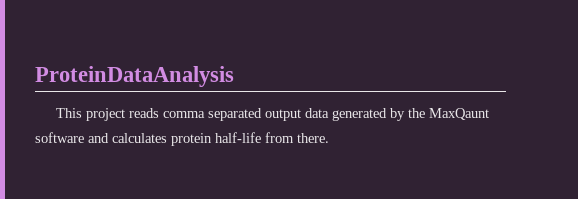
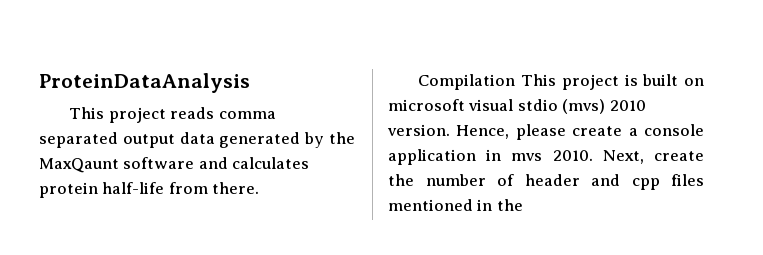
(329, 138) none -> [418,74,704,90] [388,99,646,114] [387,124,704,140] [388,149,704,165] [388,174,704,190] [388,199,523,211] // Compilation This project is built on microsoft visual stdio (mvs) 2010 version. Hence, please create a console application in mvs 2010. Next, create the number of header and cpp files mentioned in the

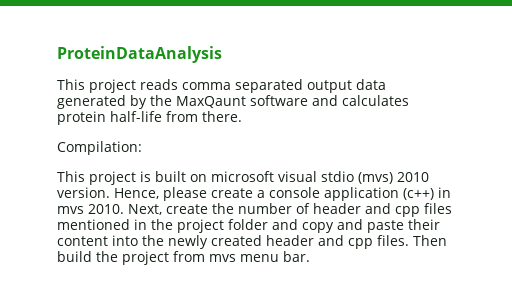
[418,74,516,90] Compilation -> [57,141,142,155] Compilation: //
(476, 157) none -> [403,188,434,200] (c++)
(523, 205) none -> [177,219,440,233] [57,235,447,249] [57,251,310,265] project folder and copy and paste their content into the newly created header and cpp files. Then build the project from mvs menu bar.

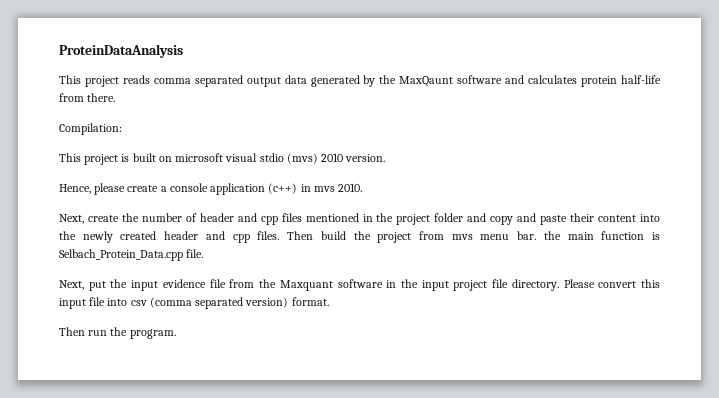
(110, 192) none -> (386, 158) //
(124, 209) none -> (363, 187) //
(310, 256) none -> [543,231,660,240] [59,249,204,261] [59,279,660,291] [59,297,329,309] [59,327,176,339] the main function is Selbach_Protein_Data.cpp file. // Next, put the input evidence file from the Maxquant software in the input project file directory. Please convert this input file into csv (comma separated version) format. // Then run the program.

